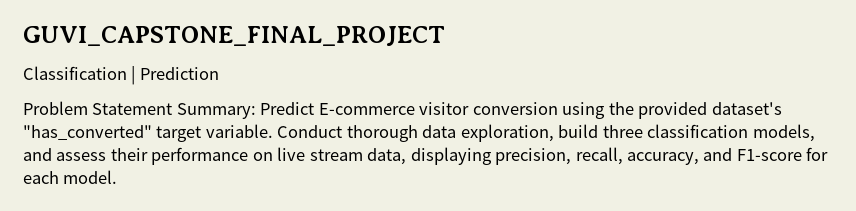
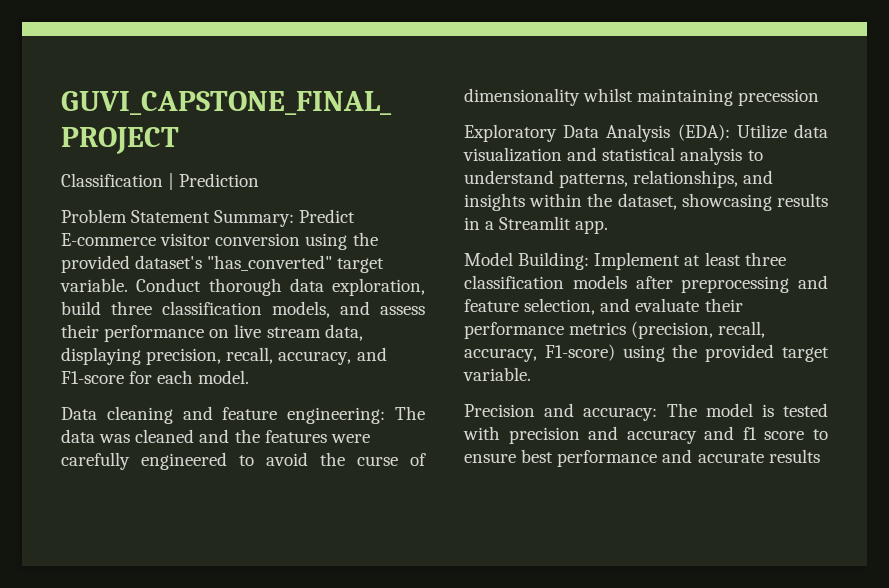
(118, 177) none -> [61,406,426,424] [61,429,370,443] [61,452,426,470] [464,88,820,106] [464,124,828,142] [463,147,763,165] [464,170,774,188] [464,193,828,211] [464,216,609,234] [464,252,786,270] [464,275,828,293] [464,298,743,315] [464,321,766,339] [464,344,829,362] [463,367,531,381] [464,403,828,421] [463,426,828,444] [464,449,820,467] // Data cleaning and feature engineering: The data was cleaned and the features were carefully engineered to avoid the curse of dimensionality whilst maintaining precession // Exploratory Data Analysis (EDA): Utilize data visualization and statistical analysis to understand patterns, relationships, and insights within the dataset, showcasing results in a Streamlit app. // Model Building: Implement at least three classification models after preprocessing and feature selection, and evaluate their performance metrics (precision, recall, accuracy, F1-score) using the provided target variable. // Precision and accuracy: The model is tested with precision and accuracy and f1 score to ensure best performance and accurate results

